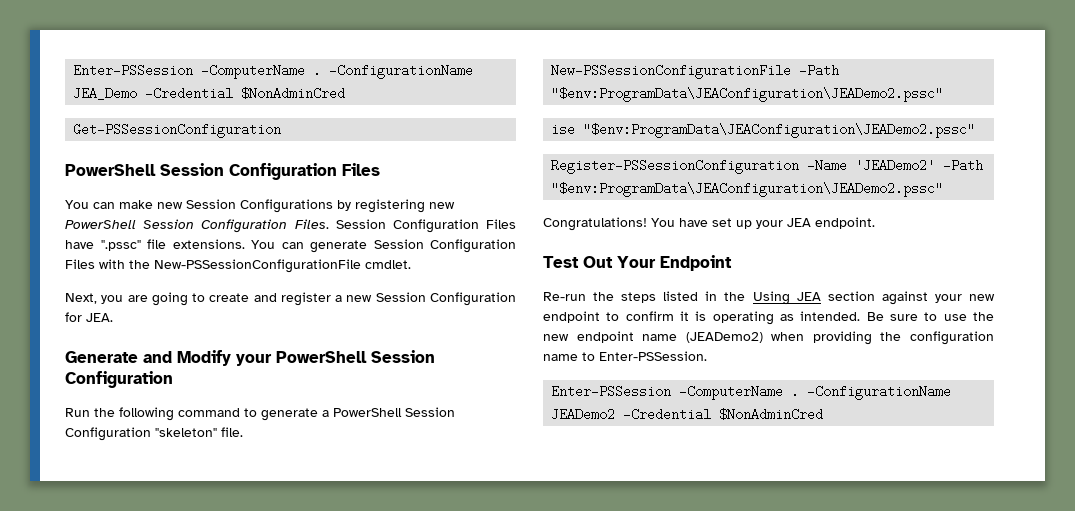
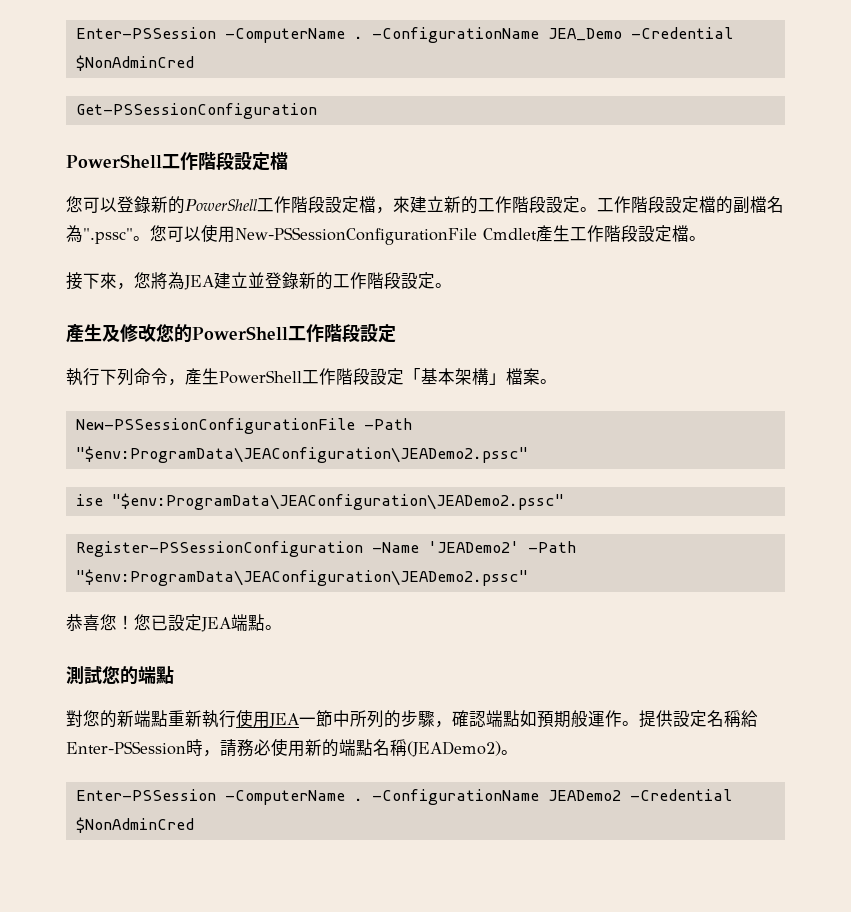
[160,163,380,180] [65,199,455,213] [65,219,516,233] [65,239,516,253] [65,259,411,273] [65,292,516,306] [65,312,113,322] [65,350,435,366] [65,371,173,388] [65,407,455,421] [65,427,243,441] Session Configuration Files // You can make new Session Configurations by registering new PowerShell Session Configuration Files. Session Configuration Files have ".pssc" file extensions. You can generate Session Configuration Files with the New-PSSessionConfigurationFile cmdlet. // Next, you are going to create and register a new Session Configuration for JEA. // Generate and Modify your PowerShell Session Configuration // Run the following command to generate a PowerShell Session Configuration "skeleton" file. -> [162,152,288,171] [66,196,784,214] [66,225,706,245] [66,272,452,290] [66,324,396,343] [66,368,557,386] 工作階段設定檔 // 您可以登錄新的PowerShell工作階段設定檔，來建立新的工作階段設定。工作階段設定檔的副檔名為".pssc"。您可以使用New-PSSessionConfigurationFile Cmdlet產生工作階段設定檔。 // 接下來，您將為JEA建立並登錄新的工作階段設定。 // 產生及修改您的PowerShell工作階段設定 // 執行下列命令，產生PowerShell工作階段設定「基本架構」檔案。
[543,217,875,231] [543,255,732,271] [543,291,995,305] [543,311,994,325] [543,331,994,345] [543,351,707,361] Congratulations! You have set up your JEA endpoint. // Test Out Your Endpoint // Re-run the steps listed in the Using JEA section against your new endpoint to confirm it is operating as intended. Be sure to use the new endpoint name (JEADemo2) when providing the configuration name to Enter-PSSession. -> [66,614,282,632] [66,666,174,685] [66,710,758,728] [66,739,519,757] 恭喜您！您已設定JEA端點。 // 測試您的端點 // 對您的新端點重新執行使用JEA一節中所列的步驟，確認端點如預期般運作。提供設定名稱給Enter-PSSession時，請務必使用新的端點名稱(JEADemo2)。

